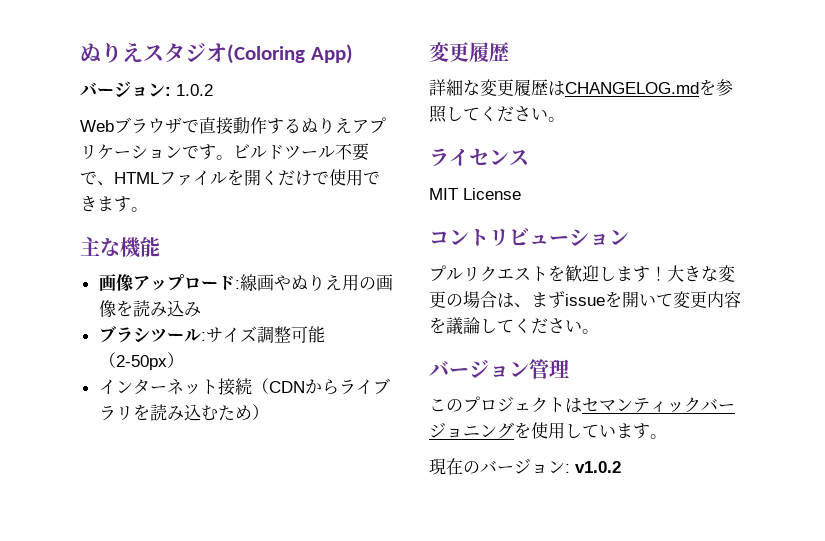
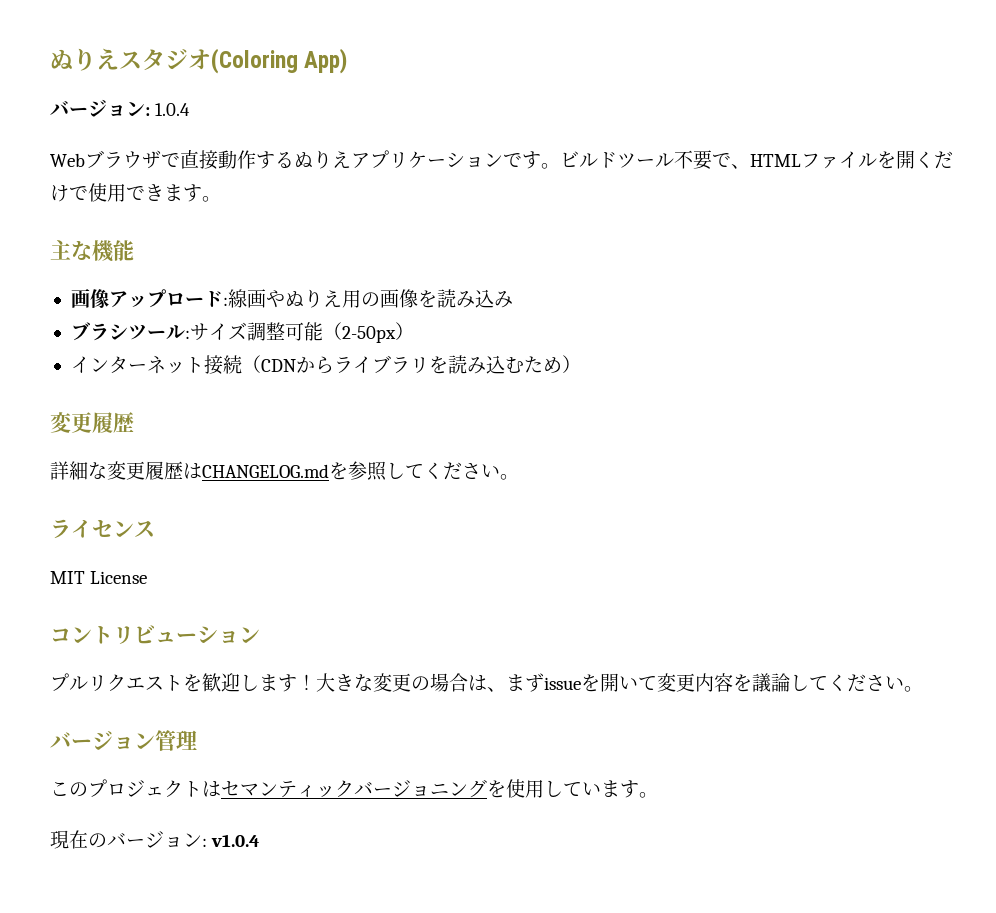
[176,84,213,96] 1.0.2 -> [155,103,191,116] 1.0.4
[575,461,621,473] v1.0.2 -> [211,834,261,847] v1.0.4

